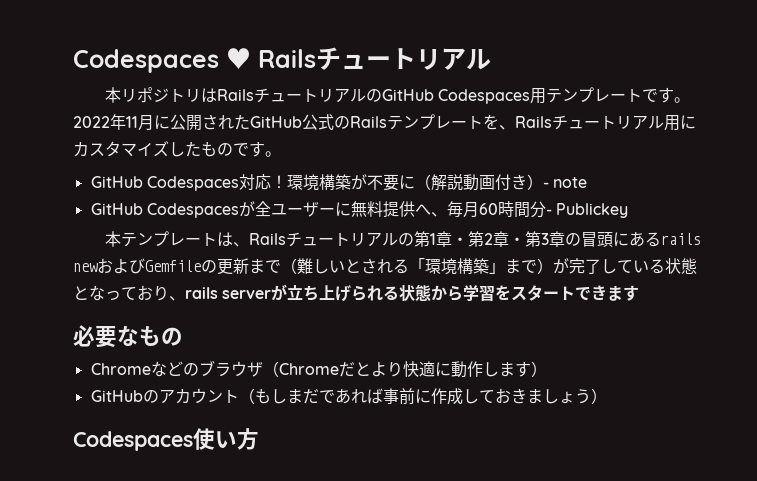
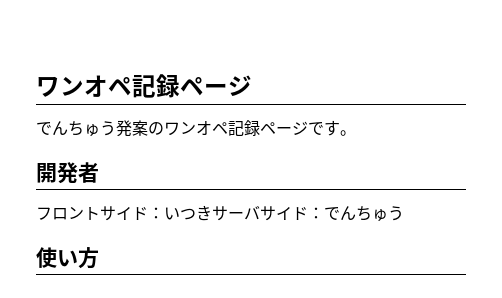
[73,47,491,73] [104,87,691,104] [73,114,696,131] [73,141,281,157] [90,174,588,191] [90,201,629,218] [104,231,701,247] [73,258,697,275] [73,284,640,302] [73,325,183,348] [90,360,547,378] [90,388,607,405] [73,431,193,451] Codespaces ♥ Railsチュートリアル // 本リポジトリはRailsチュートリアルのGitHub Codespaces用テンプレートです。2022年11月に公開されたGitHub公式のRailsテンプレートを、Railsチュートリアル用にカスタマイズしたものです。 // GitHub Codespaces対応！環境構築が不要に（解説動画付き）- note // GitHub Codespacesが全ユーザーに無料提供へ、毎月60時間分- Publickey // 本テンプレートは、Railsチュートリアルの第1章・第2章・第3章の冒頭にあるrails newおよびGemfileの更新まで（難しいとされる「環境構築」まで）が完了している状態となっており、rails serverが立ち上げられる状態から学習をスタートできます // 必要なもの // Chromeなどのブラウザ（Chromeだとより快適に動作します） // GitHubのアカウント（もしまだであれば事前に作成しておきましょう） // Codespaces -> [36,74,252,98] [36,120,356,137] [36,162,99,184] [36,205,404,221] ワンオペ記録ページ // でんちゅう発案のワンオペ記録ページです。 // 開発者 // フロントサイド：いつきサーバサイド：でんちゅう //

